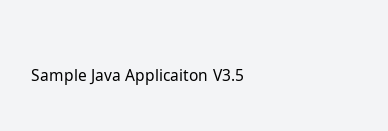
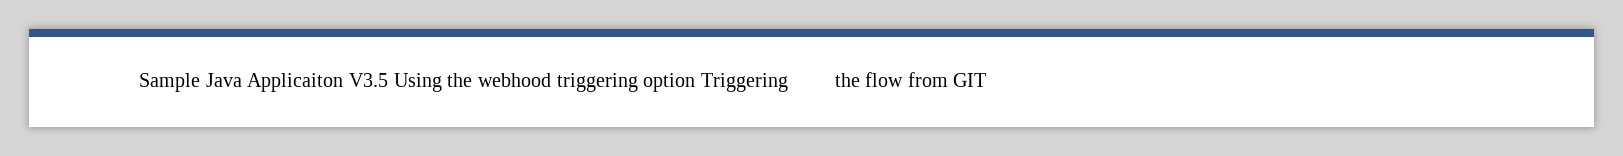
(244, 75) none -> [393,72,987,92] Using the webhood triggering option Triggering the flow from GIT

